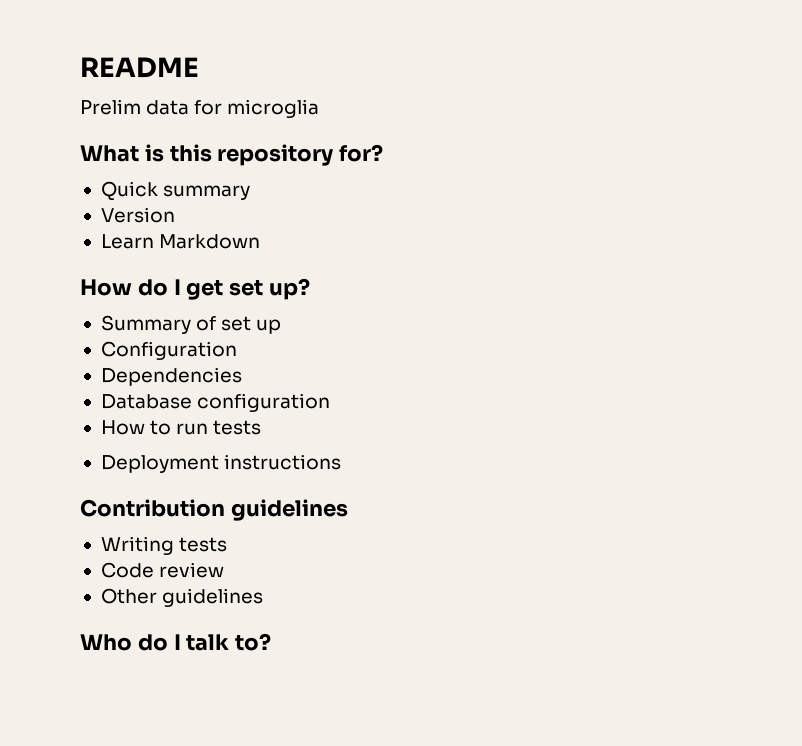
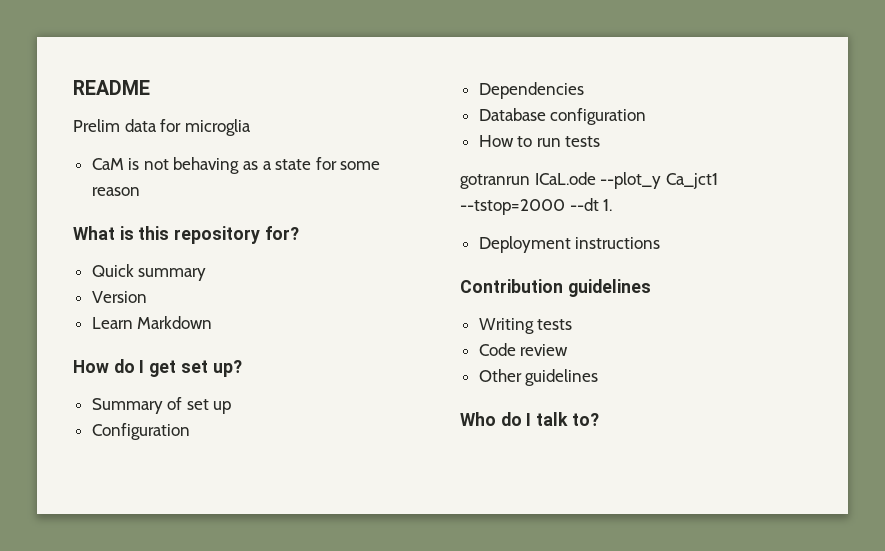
(320, 108) none -> [91,157,381,174] [91,187,140,196] // CaM is not behaving as a state for some reason
(262, 427) none -> [460,172,718,189] [460,198,613,215] // gotranrun ICaL.ode --plot_y Ca_jct1 --tstop=2000 --dt 1.

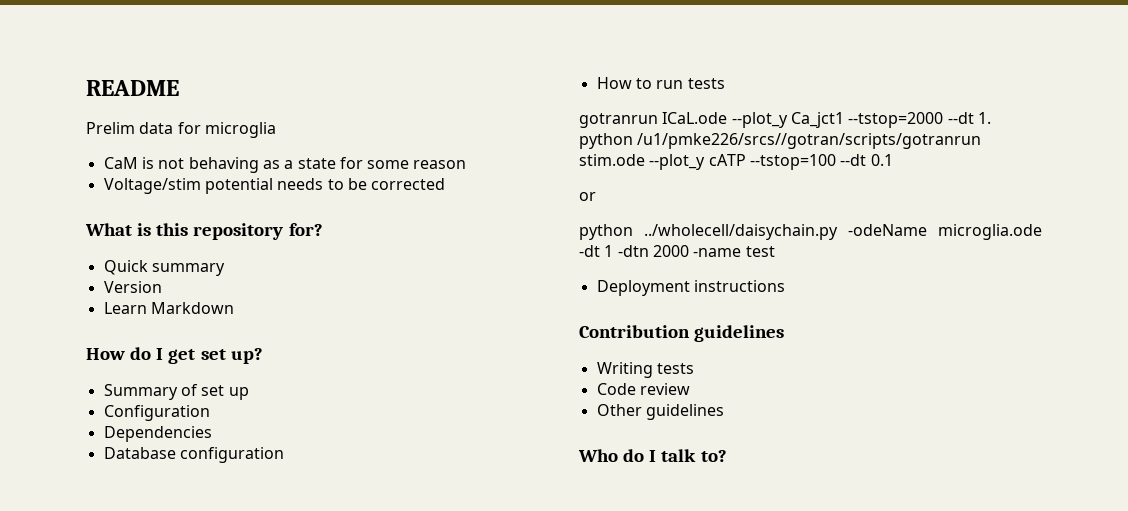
(140, 191) none -> [103,178,446,194] // Voltage/stim potential needs to be corrected
(613, 205) none -> [579,133,982,149] [579,154,893,170] [579,192,596,201] [579,224,1042,240] [579,245,775,257] python /u1/pmke226/srcs//gotran/scripts/gotranrun stim.ode --plot_y cATP --tstop=100 --dt 0.1 // or // python ../wholecell/daisychain.py -odeName microglia.ode -dt 1 -dtn 2000 -name test

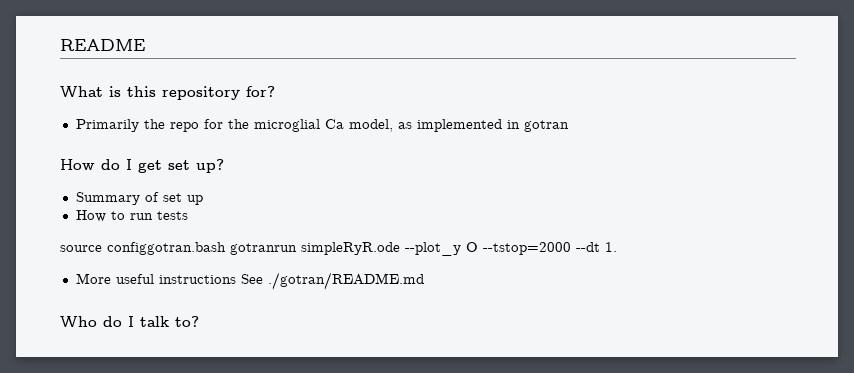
[86,122,276,138] [103,157,467,173] [103,178,446,194] // Prelim data for microglia // CaM is not behaving as a state for some reason // Voltage/stim potential needs to be corrected -> (145, 45) none
[103,260,225,276] [103,281,162,293] [103,302,234,314] Quick summary // Version // Learn Markdown -> [75,119,569,132] Primarily the repo for the microglial Ca model, as implemented in gotran
[103,405,210,421] [103,426,212,442] [103,447,284,463] // Configuration // Dependencies // Database configuration -> (203, 200) none
[579,112,991,128] [579,133,982,149] [579,154,893,170] [579,192,596,201] [579,224,1042,240] [579,245,775,257] [596,280,785,296] [579,325,785,342] [596,362,694,378] [596,383,690,395] [596,404,724,420] gotranrun ICaL.ode --plot_y Ca_jct1 --tstop=2000 --dt 1. python /u1/pmke226/srcs//gotran/scripts/gotranrun stim.ode --plot_y cATP --tstop=100 --dt 0.1 // or // python ../wholecell/daisychain.py -odeName microglia.ode -dt 1 -dtn 2000 -name test // Deployment instructions // Contribution guidelines // Writing tests // Code review // Other guidelines -> [60,242,617,256] [75,272,424,290] source configgotran.bash gotranrun simpleRyR.ode --plot_y O --tstop=2000 --dt 1. // More useful instructions See ./gotran/README.md

